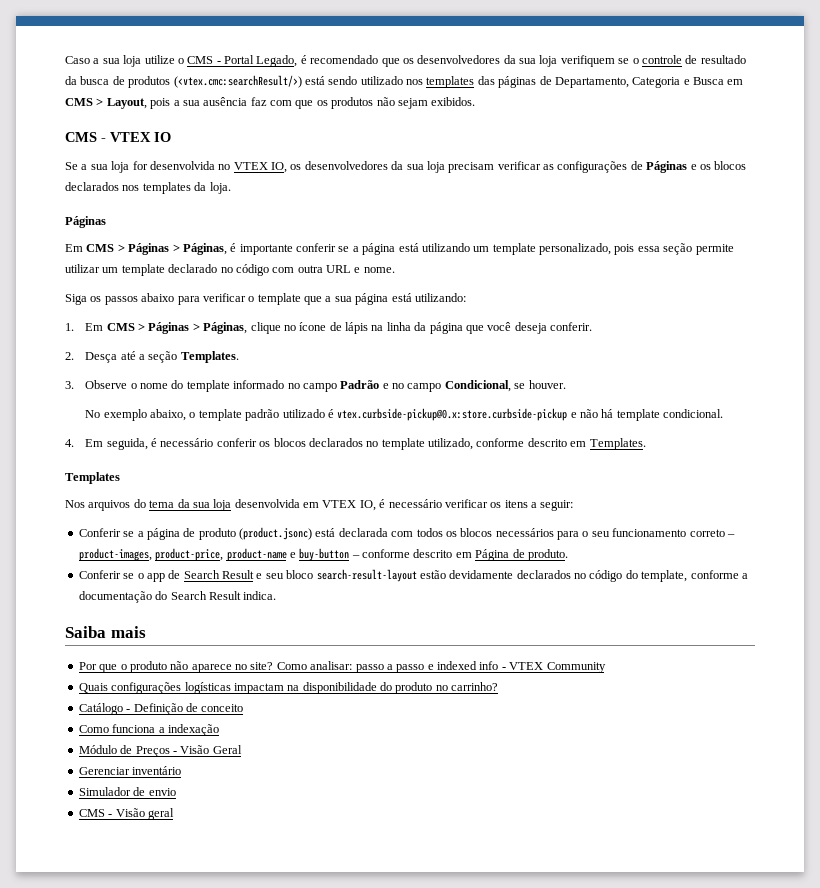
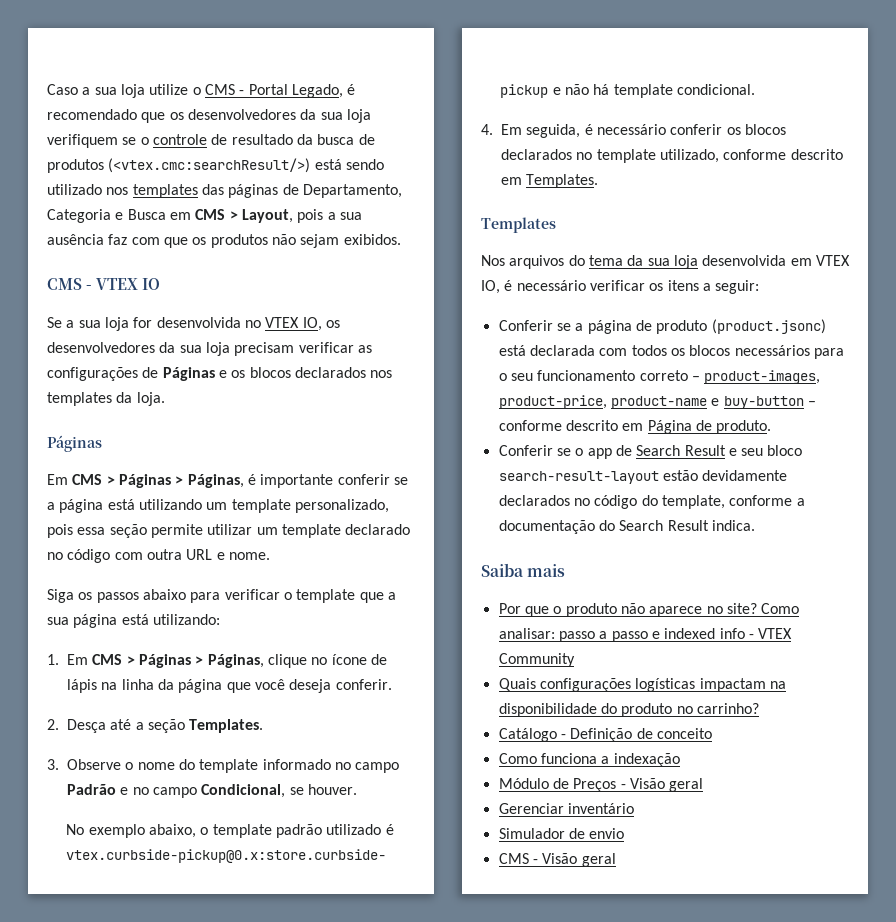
[212,745,242,754] Geral -> [669,778,704,792] geral

